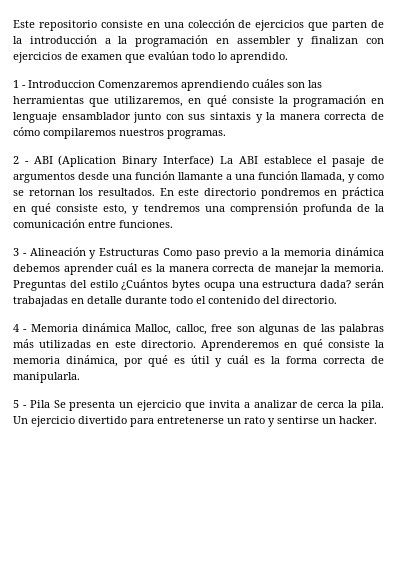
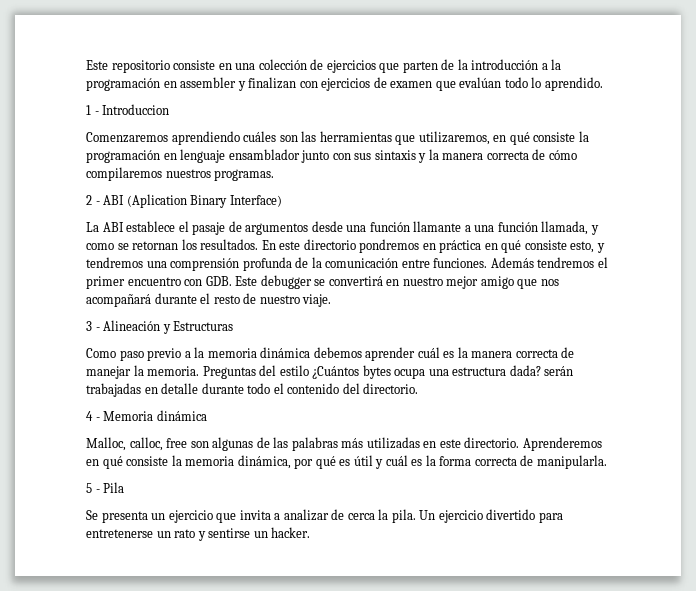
(95, 84) none -> (170, 109) //
(215, 160) none -> (282, 201) //
(173, 224) none -> [490,257,608,268] [86,275,559,289] [86,293,332,307] Además tendremos el primer encuentro con GDB. Este debugger se convertirá en nuestro mejor amigo que nos acompañará durante el resto de nuestro viaje.
(160, 252) none -> (234, 326) //
(132, 327) none -> (207, 415) //
(50, 404) none -> (125, 487) //

